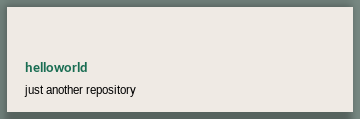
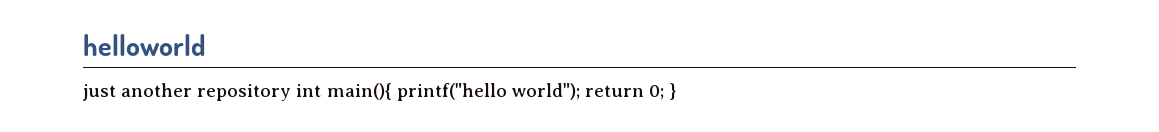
(137, 91) none -> [296,83,677,101] int main(){ printf("hello world"); return 0; }

